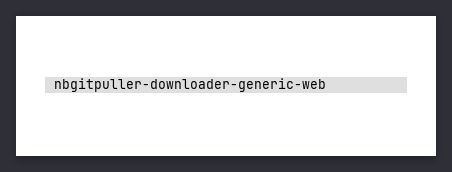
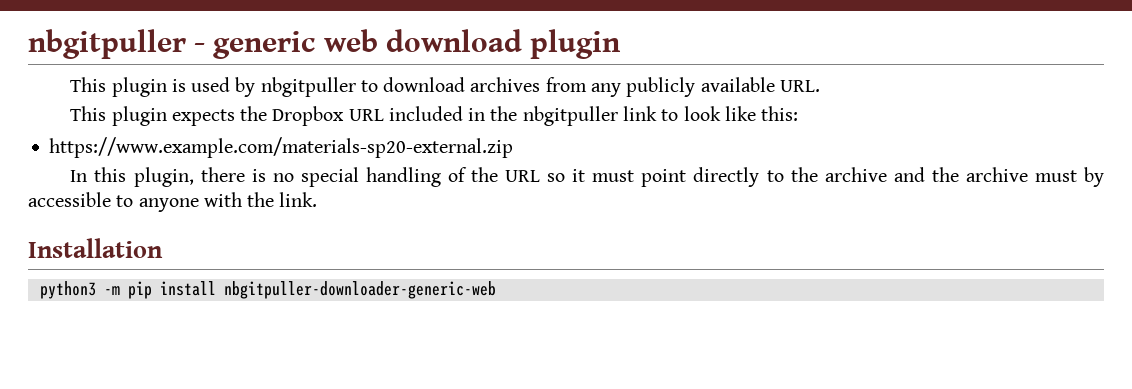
(53, 85) none -> [28,29,622,59] [70,77,820,97] [70,106,799,126] [49,137,514,158] [70,167,1105,187] [28,192,318,212] [28,238,163,258] [39,281,216,299] nbgitpuller - generic web download plugin // This plugin is used by nbgitpuller to download archives from any publicly available URL. // This plugin expects the Dropbox URL included in the nbgitpuller link to look like this: // https://www.example.com/materials-sp20-external.zip // In this plugin, there is no special handling of the URL so it must point directly to the archive and the archive must by accessible to anyone with the link. // Installation // python3 -m pip install

